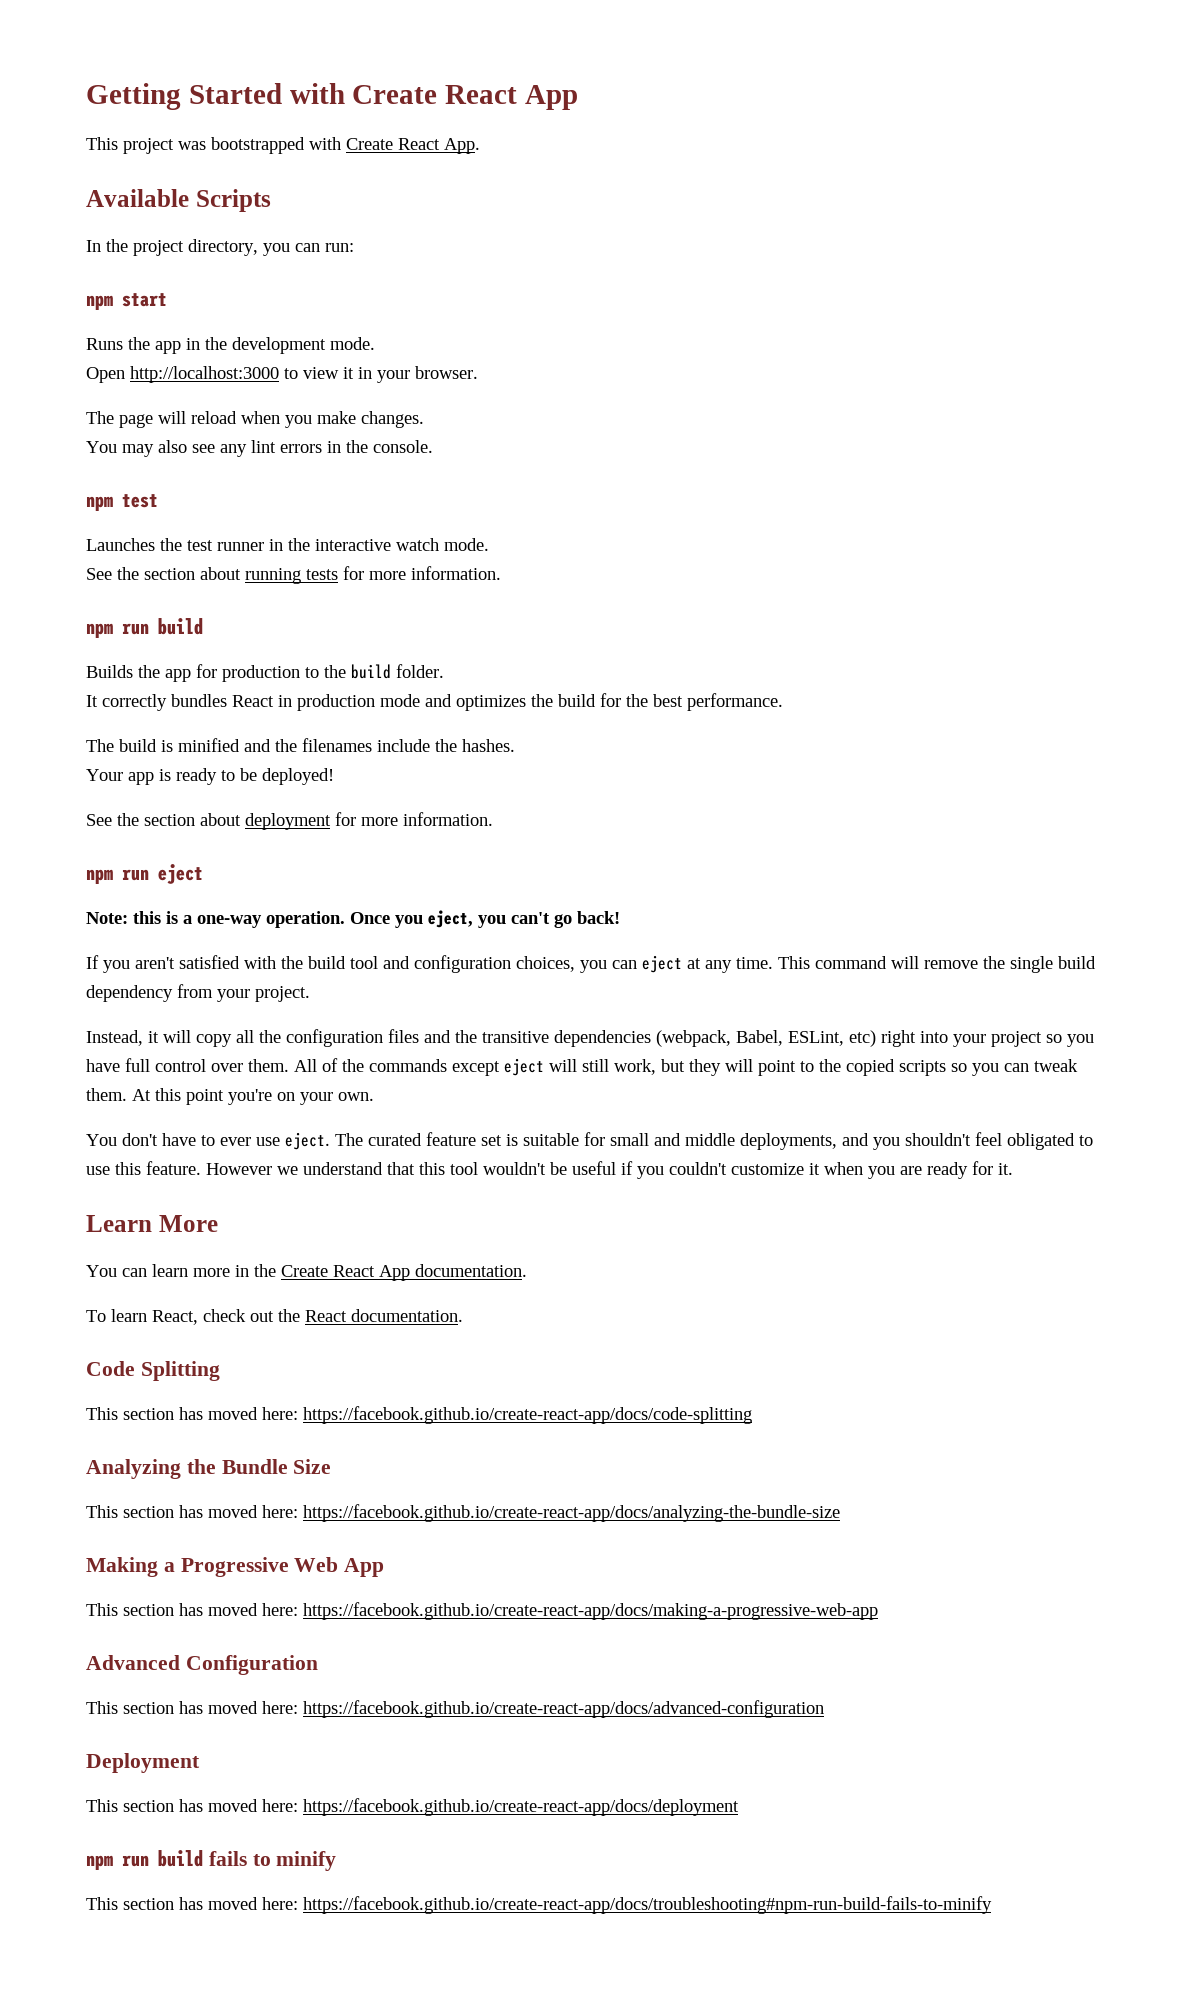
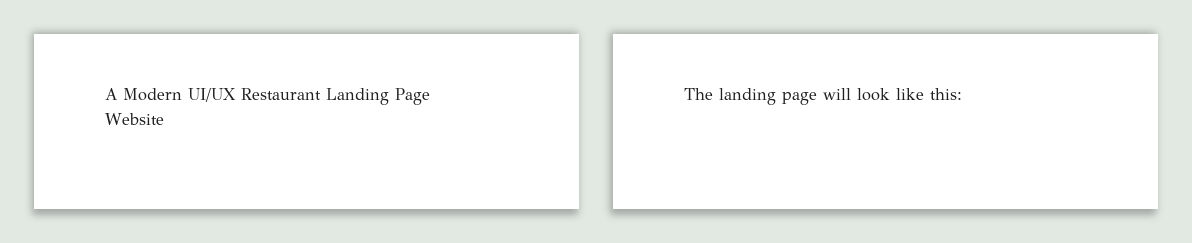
[86,83,579,110] [86,137,480,154] [86,189,271,212] [86,239,354,256] [86,293,167,310] [86,337,375,354] [86,366,478,383] [86,411,114,424] Getting Started with Create React App // This project was bootstrapped with Create React App. // Available Scripts // In the project directory, you can run: // npm start // Runs the app in the development mode. // Open http://localhost:3000 to view it in your browser. // The -> [105,88,430,105] [105,113,164,125] [684,88,776,105] A Modern UI/UX Restaurant Landing Page Website // The landing
[191,411,424,428] [86,440,433,457] [86,494,158,511] [86,538,489,551] [86,566,501,584] [86,618,203,638] [86,664,444,682] [86,693,783,711] [86,738,515,752] [86,768,334,785] [86,812,493,830] [86,864,203,884] [86,910,620,928] [86,955,1096,973] [86,984,310,1002] [86,1029,1094,1047] [86,1058,1078,1076] [86,1088,374,1105] [86,1132,1093,1150] [86,1161,1013,1179] [86,1215,218,1232] [86,1264,527,1281] [86,1309,463,1325] [86,1361,220,1381] [86,1406,752,1424] [86,1459,332,1479] [86,1504,840,1522] [86,1557,385,1577] [86,1602,878,1620] [86,1655,318,1675] [86,1700,824,1718] [86,1753,200,1773] [86,1798,739,1816] [86,1850,337,1871] [86,1896,992,1914] reload when you make changes. // You may also see any lint errors in the console. // npm test // Launches the test runner in the interactive watch mode. // See the section about running tests for more information. // npm run build // Builds the app for production to the build folder. // It correctly bundles React in production mode and optimizes the build for the best performance. // The build is minified and the filenames include the hashes. // Your app is ready to be deployed! // See the section about deployment for more information. // npm run eject // Note: this is a one-way operation. Once you eject, you can't go back! // If you aren't satisfied with the build tool and configuration choices, you can eject at any time. This command will remove the single build dependency from your project. // Instead, it will copy all the configuration files and the transitive dependencies (webpack, Babel, ESLint, etc) right into your project so you have full control over them. All of the commands except eject will still work, but they will point to the copied scripts so you can tweak them. At this point you're on your own. // You don't have to ever use eject. The curated feature set is suitable for small and middle deployments, and you shouldn't feel obligated to use this feature. However we understand that this tool wouldn't be useful if you couldn't customize it when you are ready for it. // Learn More // You can learn more in the Create React App documentation. // To learn React, check out the React documentation. // Code Splitting // This section has moved here: https://facebook.github.io/create-react-app/docs/code-splitting // Analyzing the Bundle Size // This section has moved here: https://facebook.github.io/create-react-app/docs/analyzing-the-bundle-size // Making a Progressive Web App // This section has moved here: https://facebook.github.io/create-react-app/docs/making-a-progressive-web-app // Advanced Configuration // This section has moved here: https://facebook.github.io/create-react-app/docs/advanced-configuration // Deployment // This section has moved here: https://facebook.github.io/create-react-app/docs/deployment // npm run build fails to minify // This section has moved here: https://facebook.github.io/create-react-app/docs/troubleshooting#npm-run-build-fails-to-minify -> [857,88,962,101] look like this:

